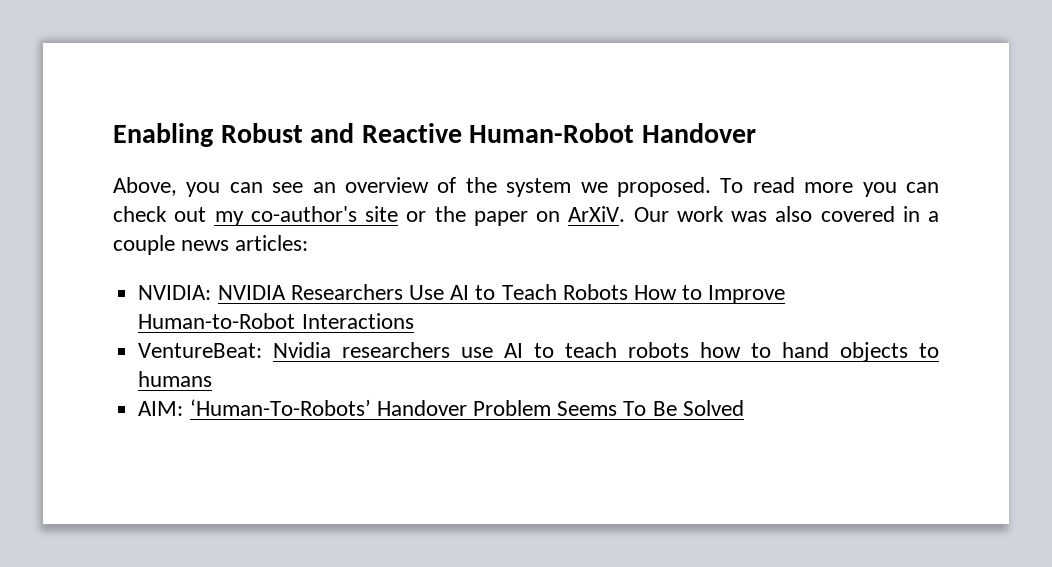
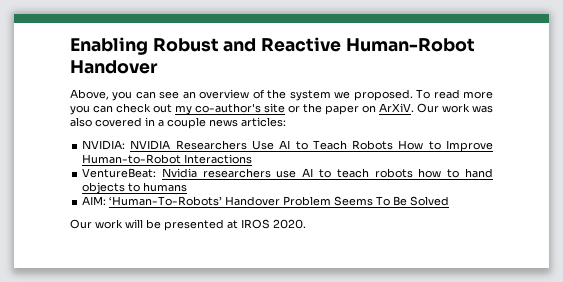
(744, 408) none -> [70,219,306,231] // Our work will be presented at IROS 2020.

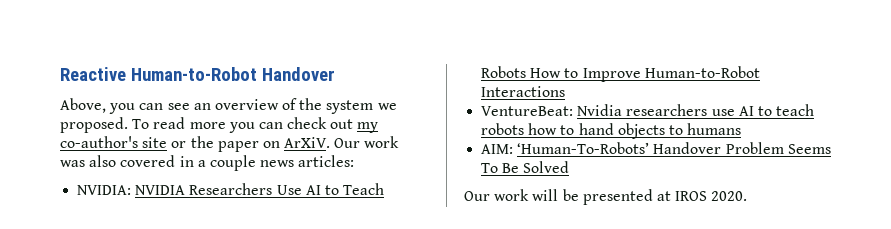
[70,37,475,55] Enabling Robust and Reactive Human-Robot -> [60,67,257,81] Reactive Human-to-Robot

